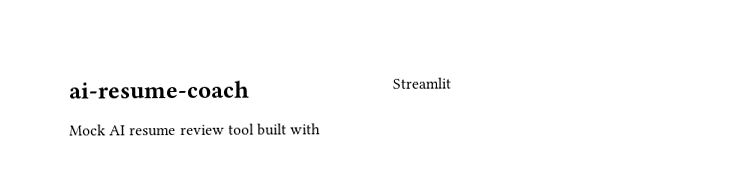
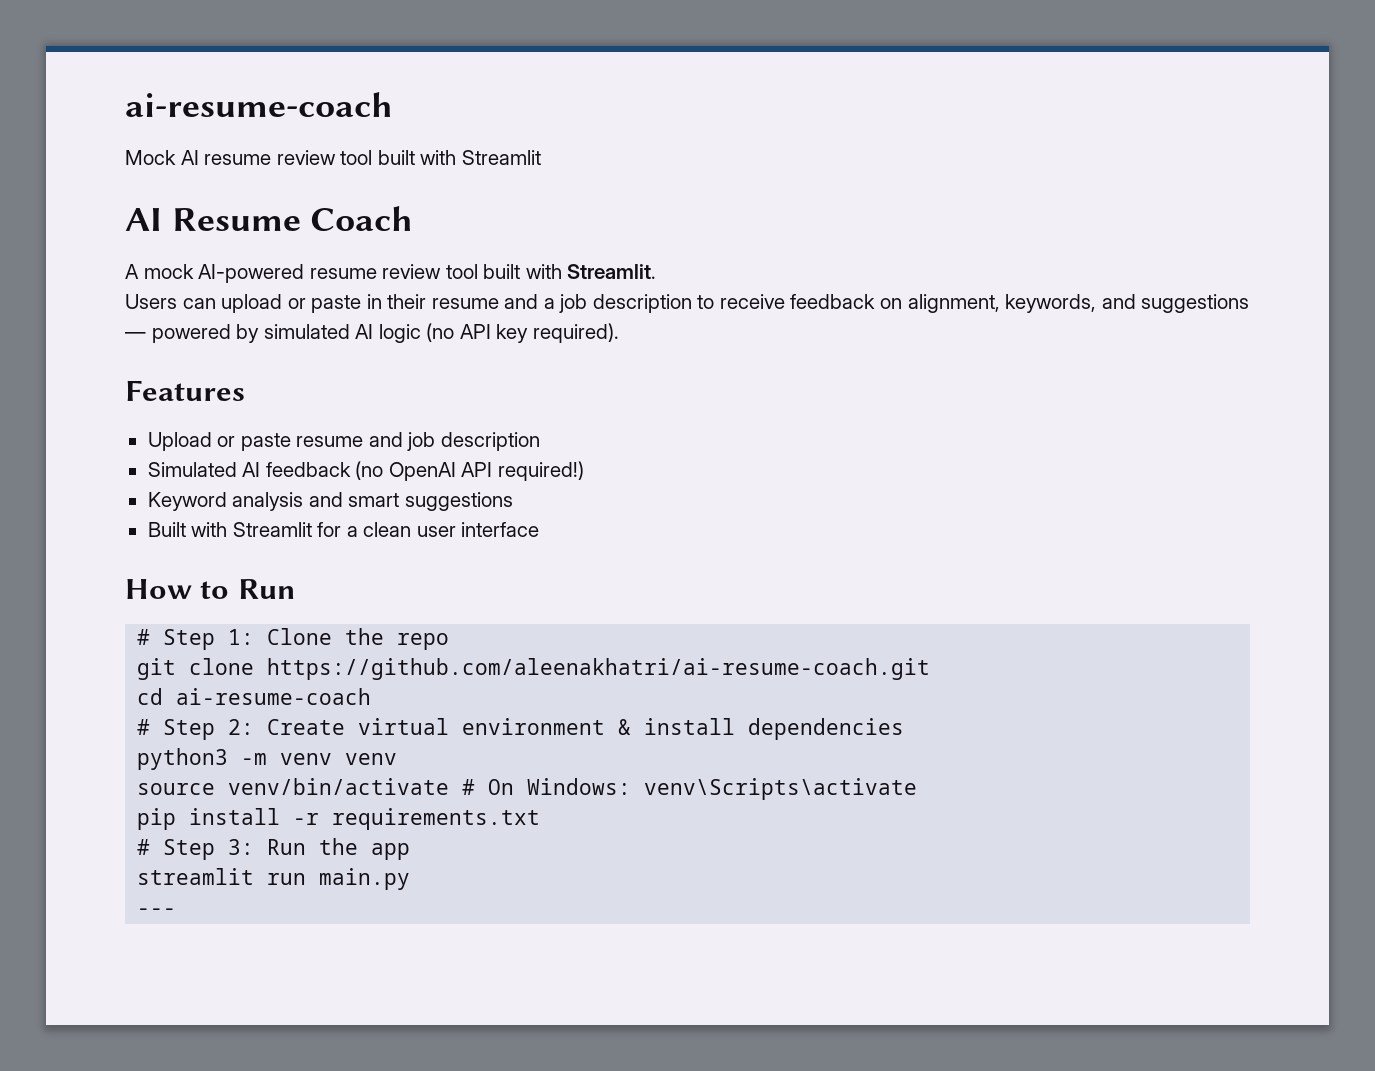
(452, 83) none -> [125,206,414,231] [125,264,657,283] [125,294,1250,313] [125,323,619,343] [125,380,245,401] [147,432,540,451] [147,461,584,481] [147,492,513,511] [147,522,540,537] [125,579,296,599] [137,628,450,650] [137,658,931,680] [137,688,372,705] [137,718,905,740] [137,748,398,770] [137,778,918,800] [137,808,541,830] [137,838,411,860] [137,868,411,890] [137,908,177,915] // AI Resume Coach // A mock AI-powered resume review tool built with Streamlit. // Users can upload or paste in their resume and a job description to receive feedback on alignment, keywords, and suggestions — powered by simulated AI logic (no API key required). // Features // Upload or paste resume and job description // Simulated AI feedback (no OpenAI API required!) // Keyword analysis and smart suggestions // Built with Streamlit for a clean user interface // How to Run // # Step 1: Clone the repo // git clone https://github.com/aleenakhatri/ai-resume-coach.git // cd ai-resume-coach // # Step 2: Create virtual environment & install dependencies // python3 -m venv venv // source venv/bin/activate # On Windows: venv\Scripts\activate // pip install -r requirements.txt // # Step 3: Run the app // streamlit run main.py // ---

